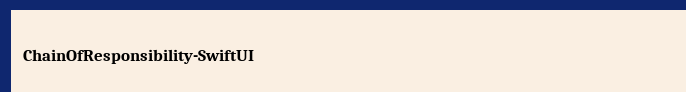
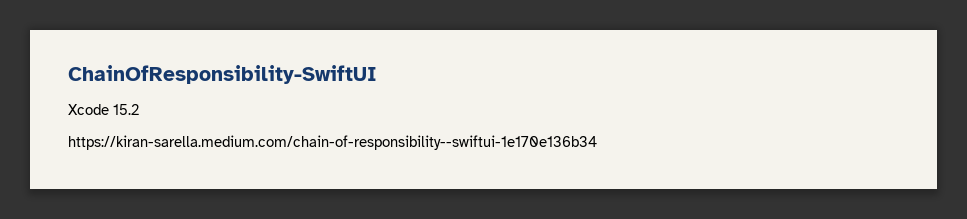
(254, 56) none -> [68,104,139,115] [68,135,597,150] // Xcode 15.2 // https://kiran-sarella.medium.com/chain-of-responsibility--swiftui-1e170e136b34

